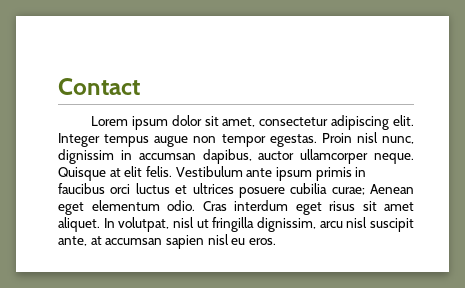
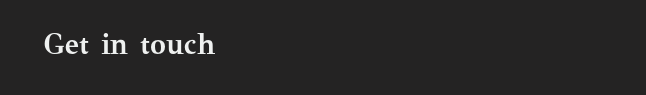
[58,78,140,95] [90,115,414,130] [58,132,414,147] [58,149,415,164] [58,166,367,181] [58,183,414,198] [58,200,414,215] [58,217,415,232] [58,234,276,249] Contact // Lorem ipsum dolor sit amet, consectetur adipiscing elit. Integer tempus augue non tempor egestas. Proin nisl nunc, dignissim in accumsan dapibus, auctor ullamcorper neque. Quisque at elit felis. Vestibulum ante ipsum primis in faucibus orci luctus et ultrices posuere cubilia curae; Aenean eget elementum odio. Cras interdum eget risus sit amet aliquet. In volutpat, nisl ut fringilla dignissim, arcu nisl suscipit ante, at accumsan sapien nisl eu eros. -> [43,32,215,55] Get in touch

